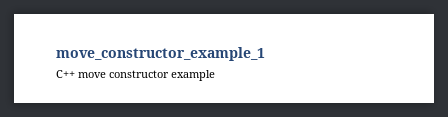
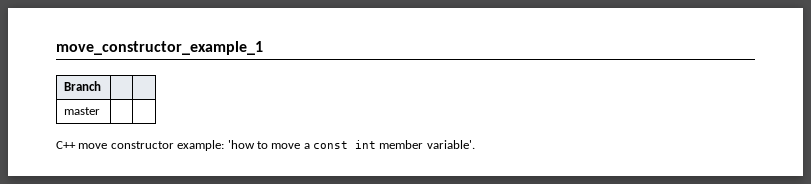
(265, 54) none -> [64,81,102,91] [64,107,101,115] // Branch | | // master | |
[171,70,215,81] example -> [177,140,475,151] example: 'how to move a const int member variable'.

